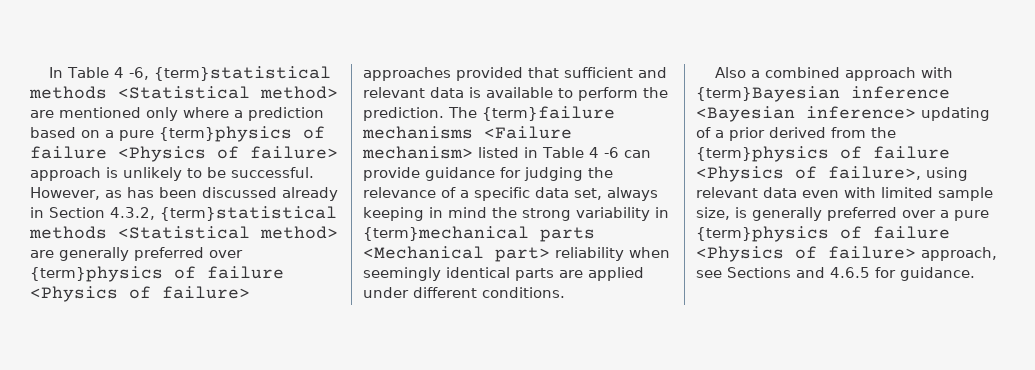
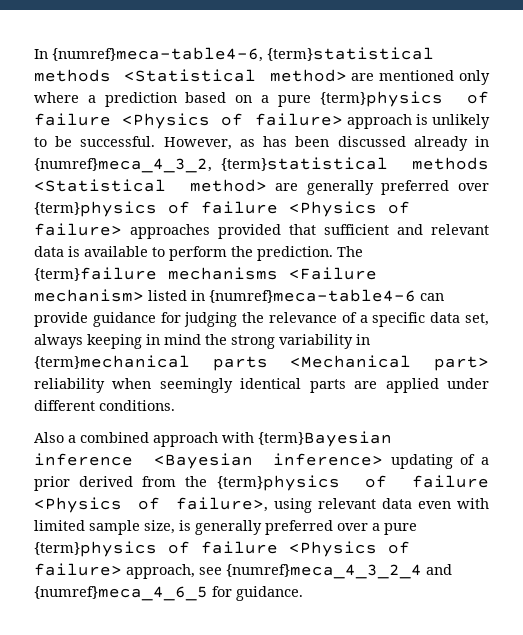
[66,67,149,80] Table 4 -6, -> [52,47,263,62] {numref}meca-table4-6,
[49,207,155,220] Section 4.3.2, -> [34,158,212,173] {numref}meca_4_3_2,
[542,147,619,158] Table 4 -6 -> [209,289,416,303] {numref}meca-table4-6
[727,267,870,278] Sections and 4.6.5 -> [226,564,452,579] [34,586,208,601] {numref}meca_4_3_2_4 and {numref}meca_4_6_5

